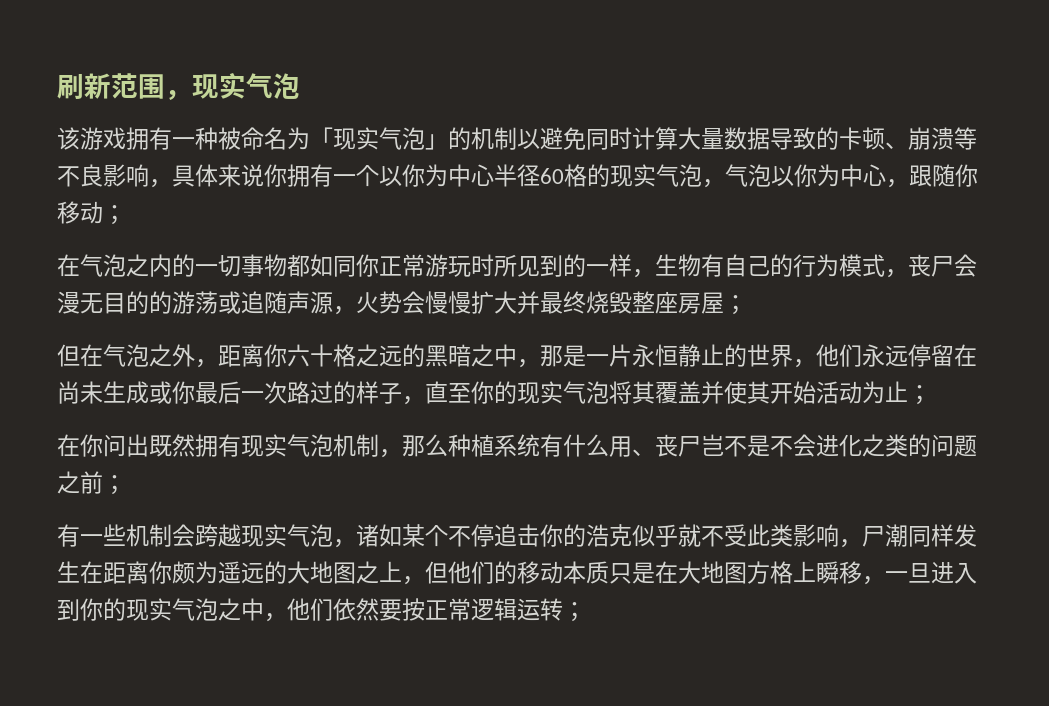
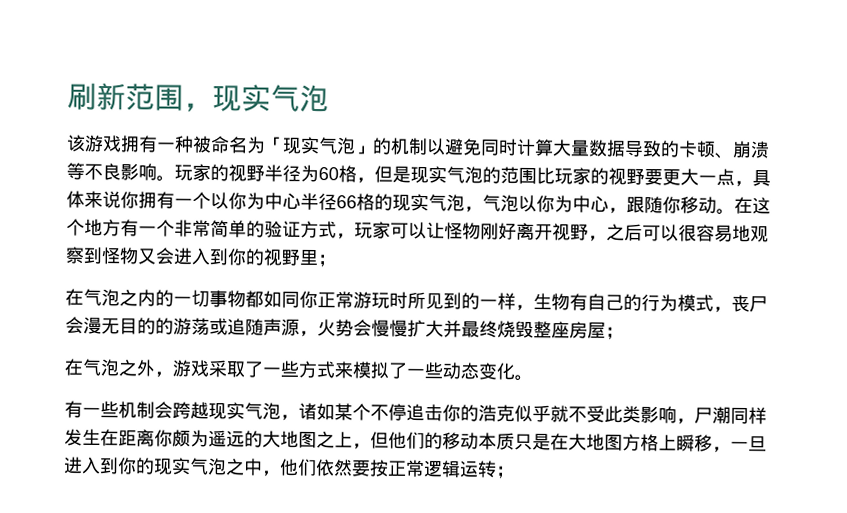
(149, 175) none -> [156,163,735,186] 。玩家的视野半径为60格，但是现实气泡的范围比玩家的视野要更大一点
[540,168,564,184] 60 -> [336,195,357,209] 66
(103, 212) none -> [716,196,771,215] [66,218,769,243] [65,246,319,266] 。在这个地方有一个非常简单的验证方式，玩家可以让怪物刚好离开视野，之后可以很容易地观察到怪物又会进入到你的视野里
[57,344,80,367] 但 -> (624, 333) none
[218,344,977,368] [57,381,931,405] [57,434,977,458] [57,471,126,495] 距离你六十格之远的黑暗之中，那是一片永恒静止的世界，他们永远停留在尚未生成或你最后一次路过的样子，直至你的现实气泡将其覆盖并使其开始活动为止； // 在你问出既然拥有现实气泡机制，那么种植系统有什么用、丧尸岂不是不会进化之类的问题之前； -> [172,359,533,382] 游戏采取了一些方式来模拟了一些动态变化。

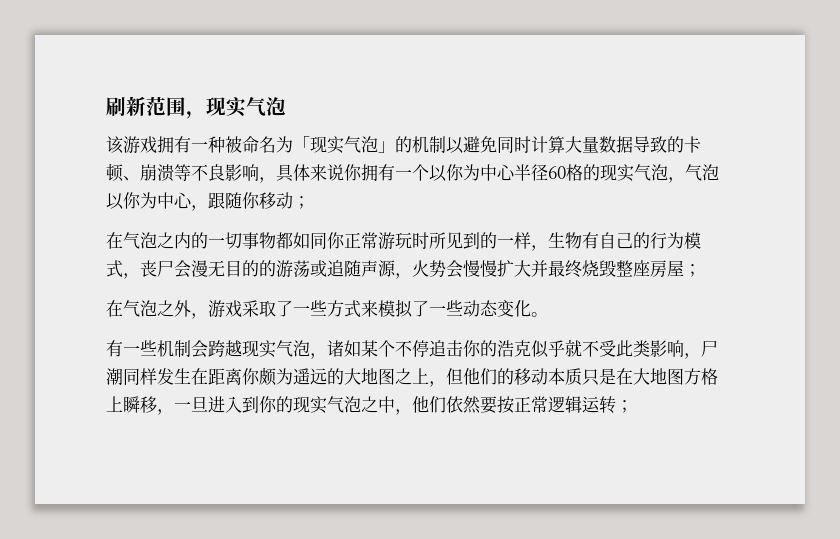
[156,163,735,186] 。玩家的视野半径为60格，但是现实气泡的范围比玩家的视野要更大一点 -> (259, 172) none
[336,195,357,209] 66 -> [548,166,566,179] 60
[716,196,771,215] [66,218,769,243] [65,246,319,266] 。在这个地方有一个非常简单的验证方式，玩家可以让怪物刚好离开视野，之后可以很容易地观察到怪物又会进入到你的视野里 -> (293, 200) none

